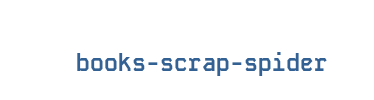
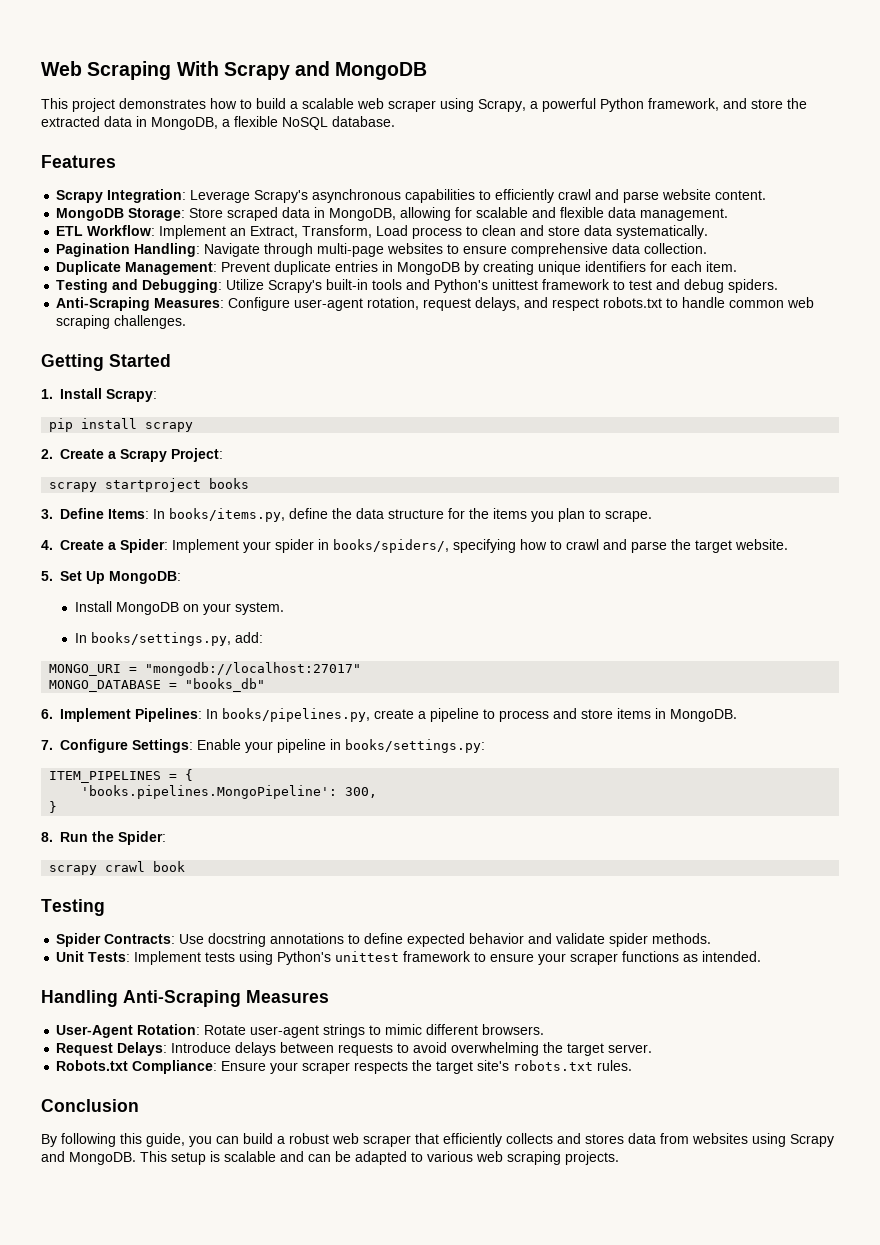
[76,52,328,76] books-scrap-spider -> [41,61,428,80] [41,98,807,112] [41,116,395,130] [41,155,116,168] [56,189,767,203] [56,207,729,221] [56,225,709,239] [56,243,708,257] [56,261,738,275] [56,279,779,293] [56,297,815,311] [56,315,187,329] [41,354,171,371] [41,388,157,402] [49,418,194,432] [41,448,223,462] [49,478,250,492] [41,508,652,522] [41,539,788,553] [41,571,181,584] [74,601,284,615] [74,632,263,646] [49,662,362,676] [49,678,266,692] [41,708,737,722] [41,739,485,753] [49,769,194,783] [81,785,378,799] [49,801,58,813] [41,831,166,845] [49,861,186,875] [41,899,105,916] [56,933,712,947] [56,951,762,965] [41,990,329,1007] [56,1024,545,1038] [56,1042,653,1056] [56,1060,633,1074] [41,1099,139,1112] [41,1133,834,1147] [41,1151,619,1165] Web Scraping With Scrapy and MongoDB // This project demonstrates how to build a scalable web scraper using Scrapy, a powerful Python framework, and store the extracted data in MongoDB, a flexible NoSQL database. // Features // Scrapy Integration: Leverage Scrapy's asynchronous capabilities to efficiently crawl and parse website content. // MongoDB Storage: Store scraped data in MongoDB, allowing for scalable and flexible data management. // ETL Workflow: Implement an Extract, Transform, Load process to clean and store data systematically. // Pagination Handling: Navigate through multi-page websites to ensure comprehensive data collection. // Duplicate Management: Prevent duplicate entries in MongoDB by creating unique identifiers for each item. // Testing and Debugging: Utilize Scrapy's built-in tools and Python's unittest framework to test and debug spiders. // Anti-Scraping Measures: Configure user-agent rotation, request delays, and respect robots.txt to handle common web scraping challenges. // Getting Started // 1. Install Scrapy: // pip install scrapy // 2. Create a Scrapy Project: // scrapy startproject books // 3. Define Items: In books/items.py, define the data structure for the items you plan to scrape. // 4. Create a Spider: Implement your spider in books/spiders/, specifying how to crawl and parse the target website. // 5. Set Up MongoDB: // Install MongoDB on your system. // In books/settings.py, add: // MONGO_URI = "mongodb://localhost:27017" // MONGO_DATABASE = "books_db" // 6. Implement Pipelines: In books/pipelines.py, create a pipeline to process and store items in MongoDB. // 7. Configure Settings: Enable your pipeline in books/settings.py: // ITEM_PIPELINES = { // 'books.pipelines.MongoPipeline': 300, // } // 8. Run the Spider: // scrapy crawl book // Testing // Spider Contracts: Use docstring annotations to define expected behavior and validate spider methods. // Unit Tests: Implement tests using Python's unittest framework to ensure your scraper functions as intended. // Handling Anti-Scraping Measures // User-Agent Rotation: Rotate user-agent strings to mimic different browsers. // Request Delays: Introduce delays between requests to avoid overwhelming the target server. // Robots.txt Compliance: Ensure your scraper respects the target site's robots.txt rules. // Conclusion // By following this guide, you can build a robust web scraper that efficiently collects and stores data from websites using Scrapy and MongoDB. This setup is scalable and can be adapted to various web scraping projects.

